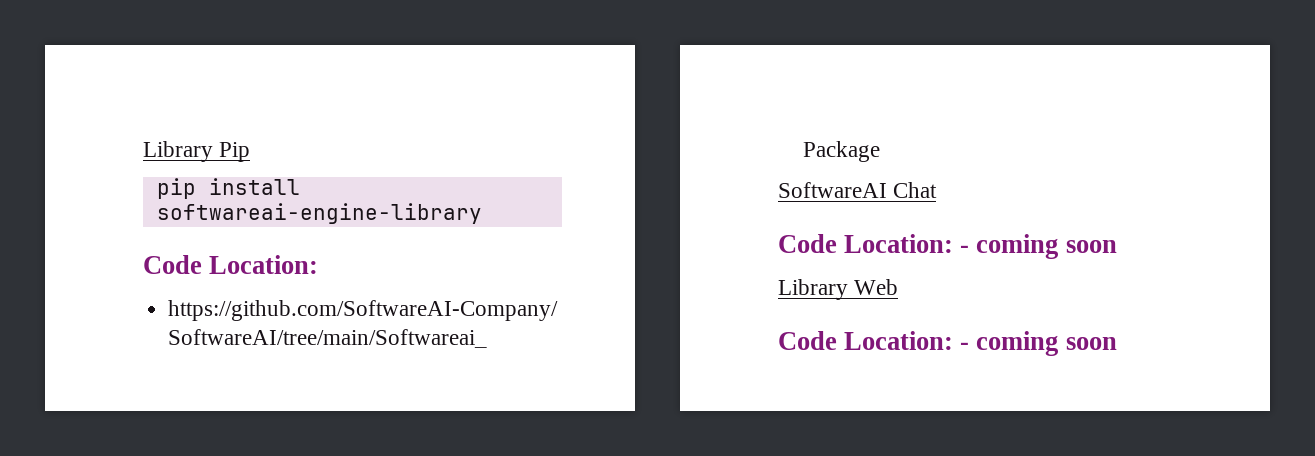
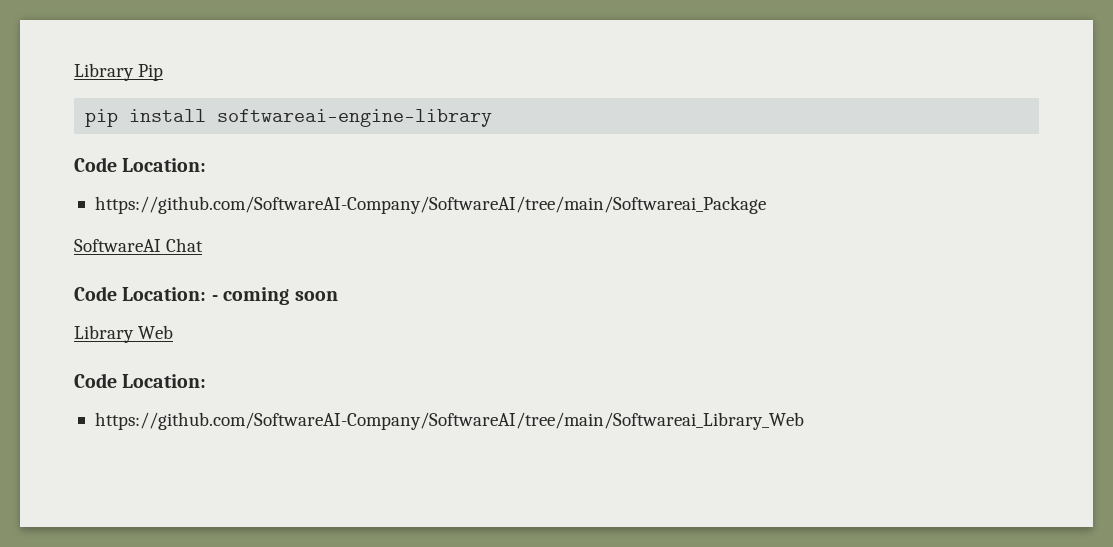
[960,331,1117,356] - coming soon -> [94,412,804,430] // https://github.com/SoftwareAI-Company/SoftwareAI/tree/main/Softwareai_Library_Web

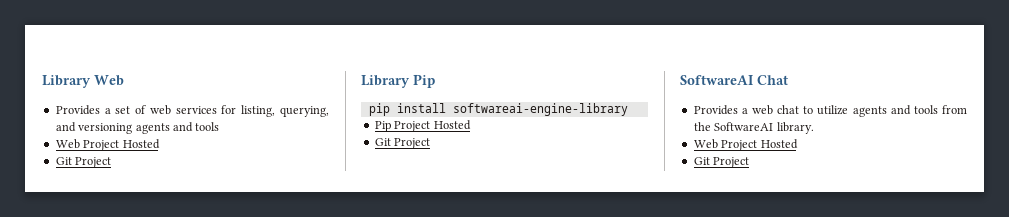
[74,63,164,81] [85,109,493,127] [74,157,207,172] [94,196,766,214] [74,238,204,252] [74,286,338,305] [74,325,174,343] [74,373,207,388] [94,412,804,430] Library Pip // pip install softwareai-engine-library // Code Location: // https://github.com/SoftwareAI-Company/SoftwareAI/tree/main/Softwareai_Package // SoftwareAI Chat // Code Location: - coming soon // Library Web // Code Location: // https://github.com/SoftwareAI-Company/SoftwareAI/tree/main/Softwareai_Library_Web -> [42,75,124,88] [55,105,329,117] [55,122,220,134] [55,139,160,151] [55,157,112,168] [361,74,435,88] [368,103,628,116] [374,120,471,132] [374,138,431,149] [680,75,788,85] [693,105,967,117] [693,122,814,134] [693,139,798,151] [693,157,750,168] Library Web // Provides a set of web services for listing, querying, and versioning agents and tools // Web Project Hosted // Git Project // Library Pip // pip install softwareai-engine-library // Pip Project Hosted // Git Project // SoftwareAI Chat // Provides a web chat to utilize agents and tools from the SoftwareAI library. // Web Project Hosted // Git Project

